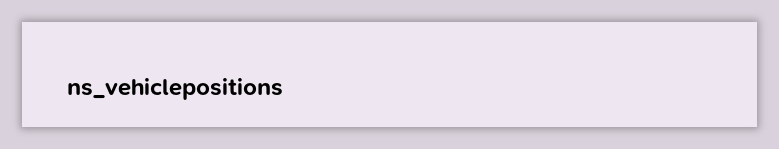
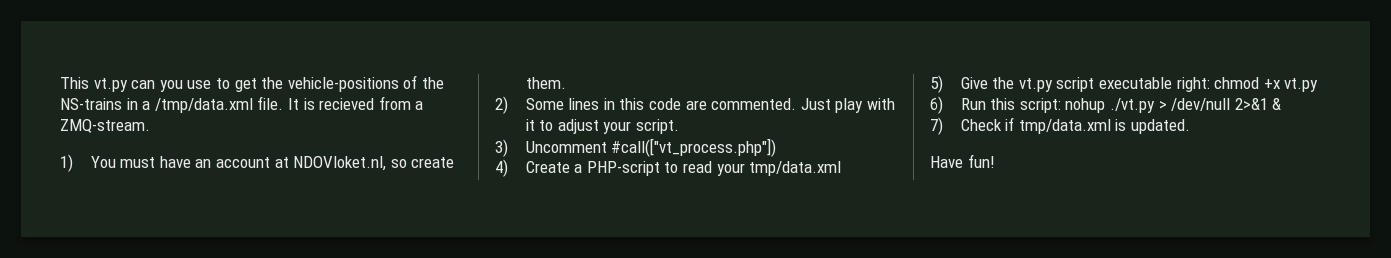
[67,78,283,100] ns_vehiclepositions -> [60,75,444,92] [60,96,424,113] [60,119,150,133] [60,154,455,172] [525,77,566,89] [495,96,895,114] [525,119,679,134] [495,138,777,157] [495,159,842,177] [930,75,1319,93] [930,96,1282,114] [930,117,1190,135] [930,154,995,168] This vt.py can you use to get the vehicle-positions of the NS-trains in a /tmp/data.xml file. It is recieved from a ZMQ-stream. // 1) You must have an account at NDOVloket.nl, so create them. // 2) Some lines in this code are commented. Just play with it to adjust your script. // 3) Uncomment #call(["vt_process.php"]) // 4) Create a PHP-script to read your tmp/data.xml // 5) Give the vt.py script executable right: chmod +x vt.py // 6) Run this script: nohup ./vt.py > /dev/null 2>&1 & // 7) Check if tmp/data.xml is updated. // Have fun!

